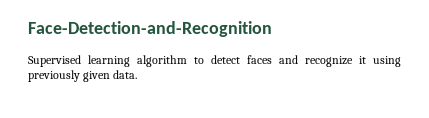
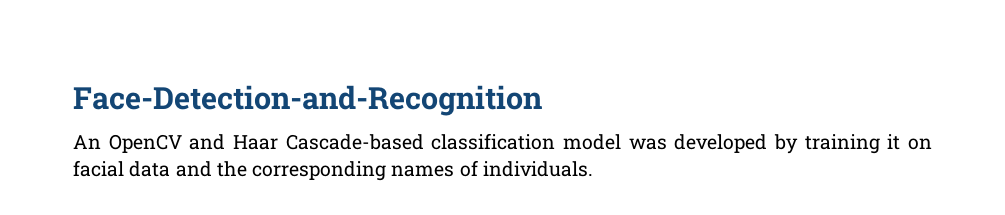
[28,55,401,67] [28,70,138,82] Supervised learning algorithm to detect faces and recognize it using previously given data. -> [73,133,932,154] [73,160,593,181] An OpenCV and Haar Cascade-based classification model was developed by training it on facial data and the corresponding names of individuals.

